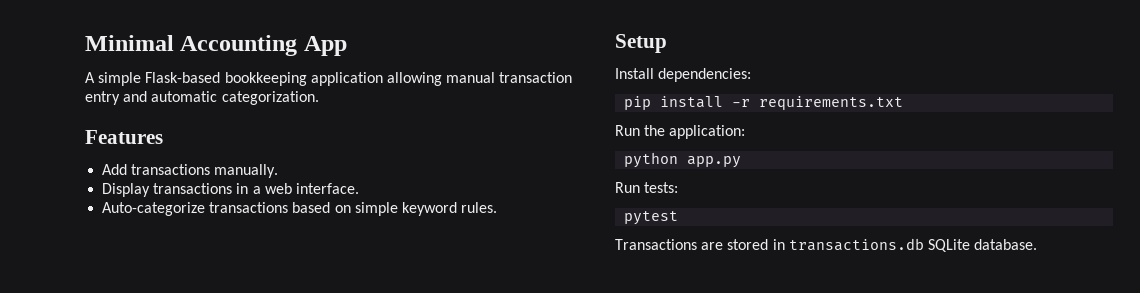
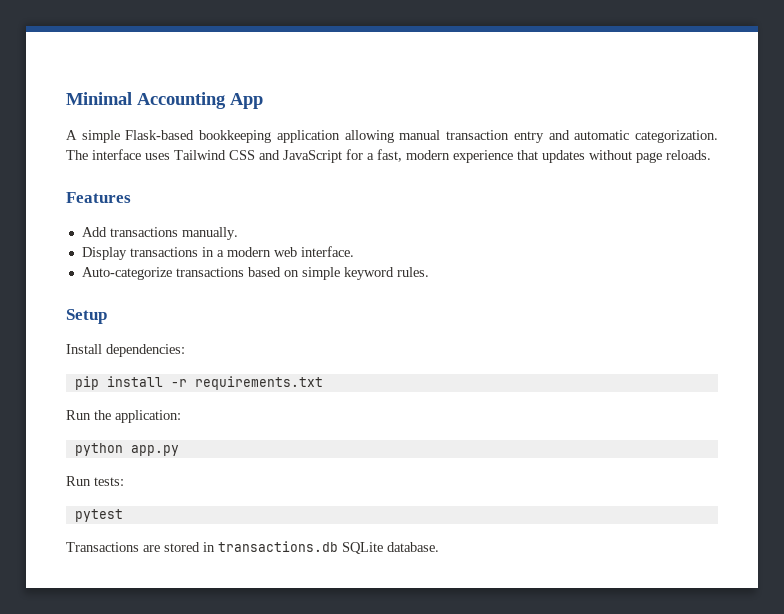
(319, 98) none -> [66,149,711,163] The interface uses Tailwind CSS and JavaScript for a fast, modern experience that updates without page reloads.
(261, 190) none -> [226,247,271,257] modern

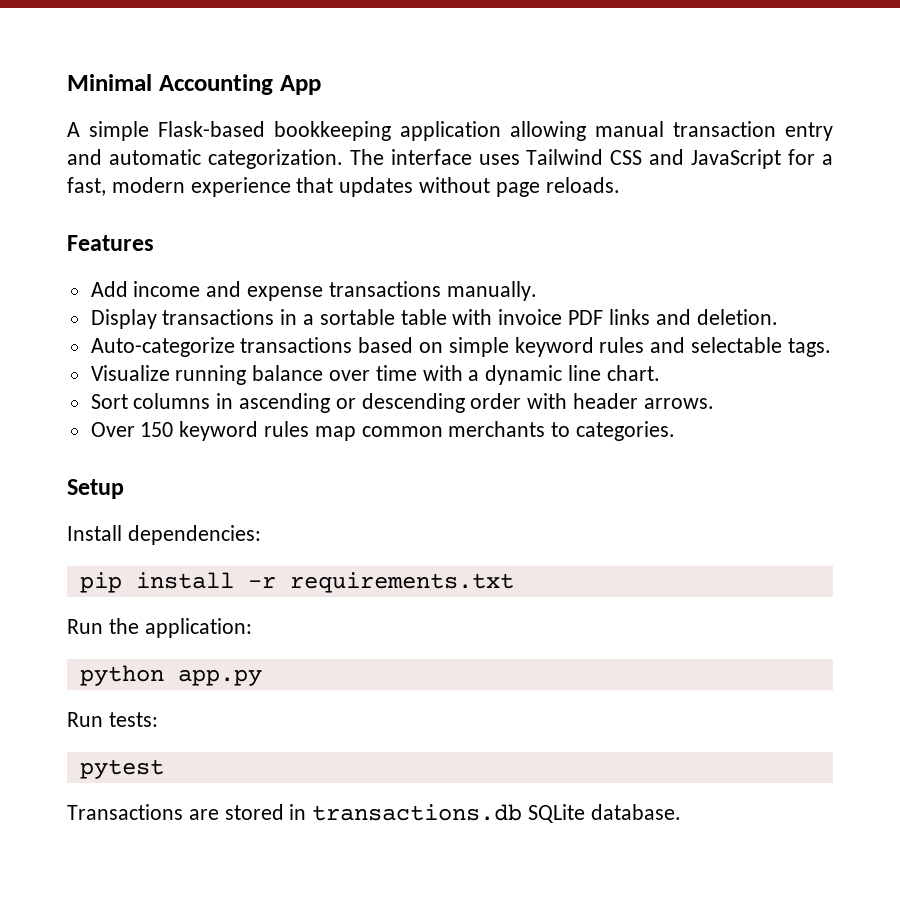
(107, 232) none -> [133,281,324,301] income and expense
[226,246,354,257] modern web interface. -> [319,309,778,325] sortable table with invoice PDF links and deletion.
[396,267,429,277] rules. -> [599,337,831,357] [90,365,660,385] [90,393,714,413] [90,421,676,441] rules and selectable tags. // Visualize running balance over time with a dynamic line chart. // Sort columns in ascending or descending order with header arrows. // Over 150 keyword rules map common merchants to categories.

